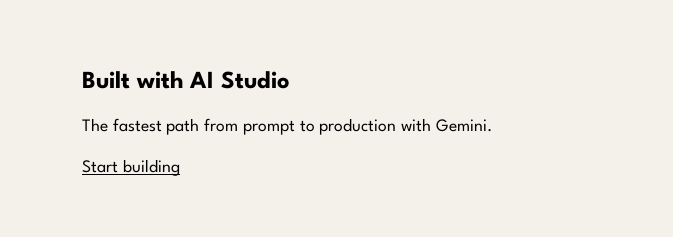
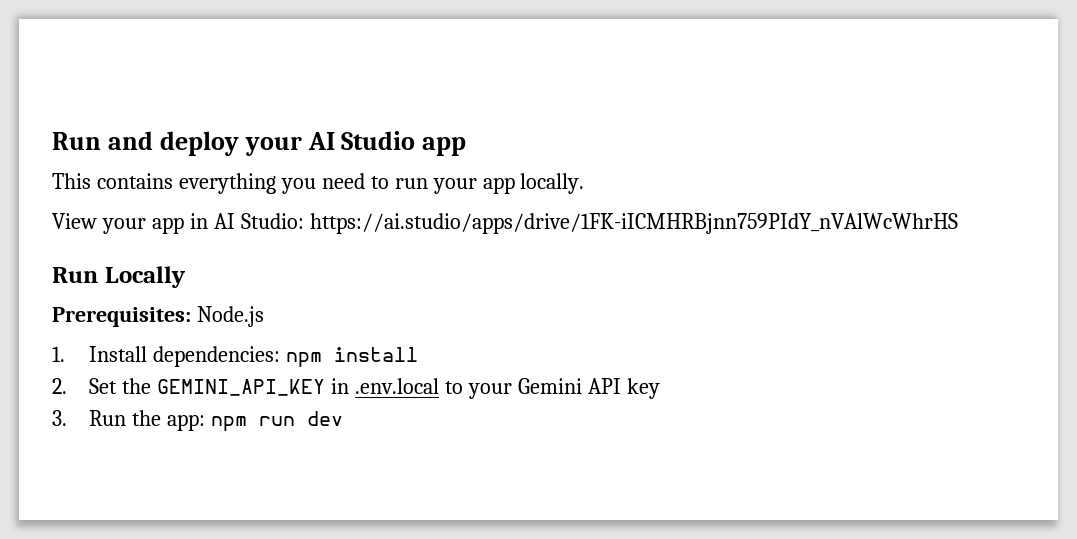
[82,71,290,89] [82,118,492,135] [82,159,180,176] Built with AI Studio // The fastest path from prompt to production with Gemini. // Start building -> [52,131,467,156] [52,173,585,194] [52,213,958,234] [52,266,186,288] [52,306,264,327] [52,346,419,367] [52,378,660,399] [52,410,344,431] Run and deploy your AI Studio app // This contains everything you need to run your app locally. // View your app in AI Studio: https://ai.studio/apps/drive/1FK-iICMHRBjnn759PIdY_nVAlWcWhrHS // Run Locally // Prerequisites: Node.js // 1. Install dependencies: npm install // 2. Set the GEMINI_API_KEY in .env.local to your Gemini API key // 3. Run the app: npm run dev

